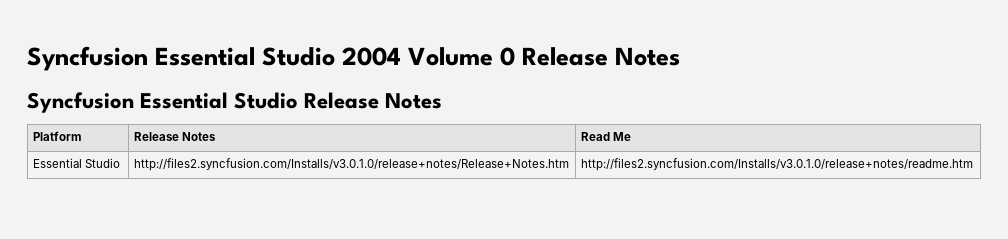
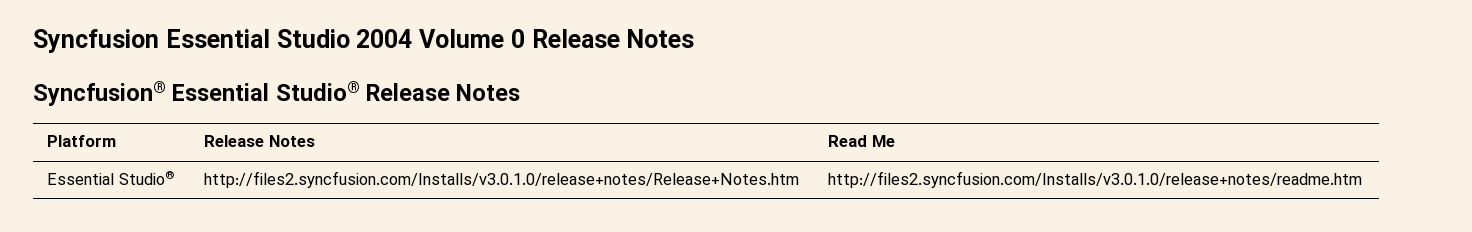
[27,92,299,113] Syncfusion Essential Studio -> [33,81,360,106] Syncfusion® Essential Studio®
[85,158,121,168] Studio -> [118,171,174,185] Studio®

